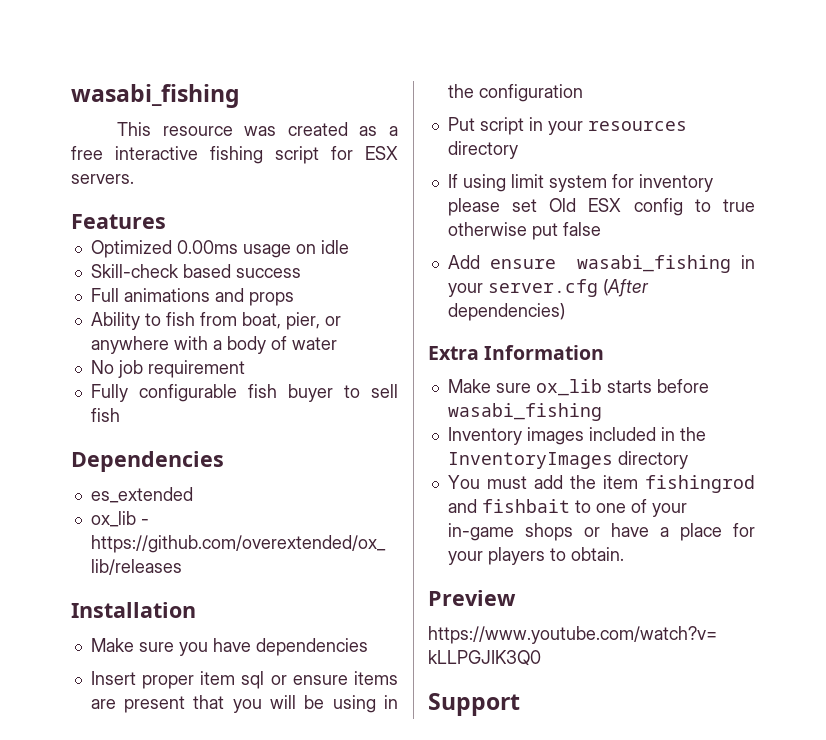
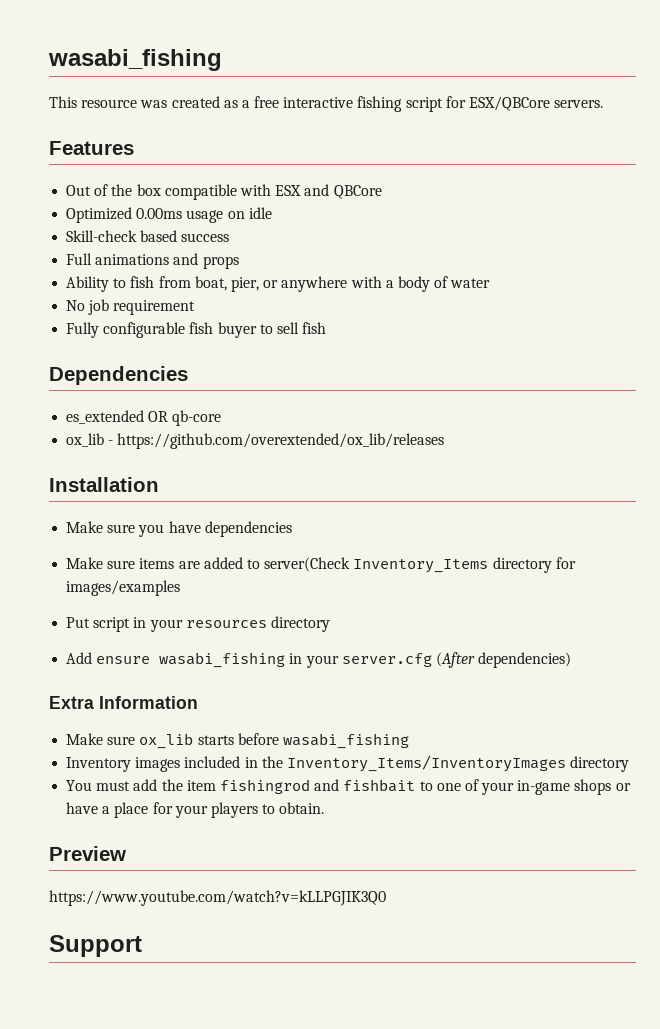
[365,146,398,160] ESX -> [469,96,551,111] ESX/QBCore
(166, 221) none -> [66,184,382,200] // Out of the box compatible with ESX and QBCore
(193, 495) none -> [148,410,222,426] OR qb-core
[90,671,398,689] [90,695,398,713] [447,84,583,102] Insert proper item sql or ensure items are present that you will be using in the configuration -> [66,557,576,573] [66,580,181,596] Make sure items are added to server(Check Inventory_Items directory for images/examples
[447,174,713,192] [447,198,755,216] [447,222,601,240] // If using limit system for inventory please set Old ESX config to true otherwise put false -> (330, 624) none
[447,452,613,469] InventoryImages -> [286,755,566,772] Inventory_Items/InventoryImages

